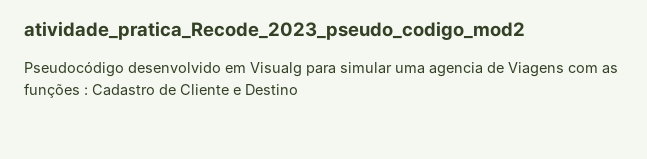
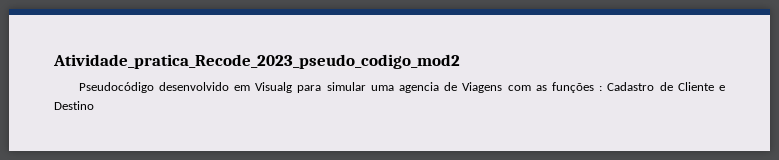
[24,21,525,40] atividade_pratica_Recode_2023_pseudo_codigo_mod2 -> [53,54,460,69] Atividade_pratica_Recode_2023_pseudo_codigo_mod2

